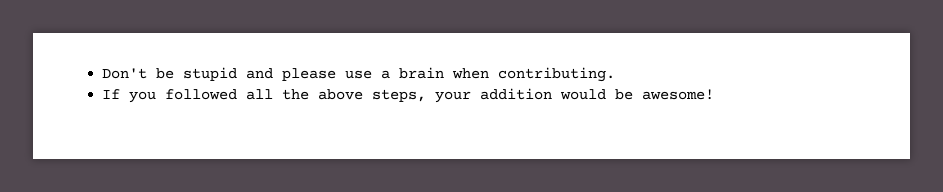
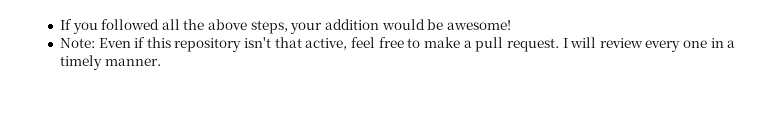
[102,67,616,82] Don't be stupid and please use a brain when contributing. // -> (59, 24) none
(715, 94) none -> [59,37,736,52] [59,55,161,70] // Note: Even if this repository isn't that active, feel free to make a pull request. I will review every one in a timely manner.

